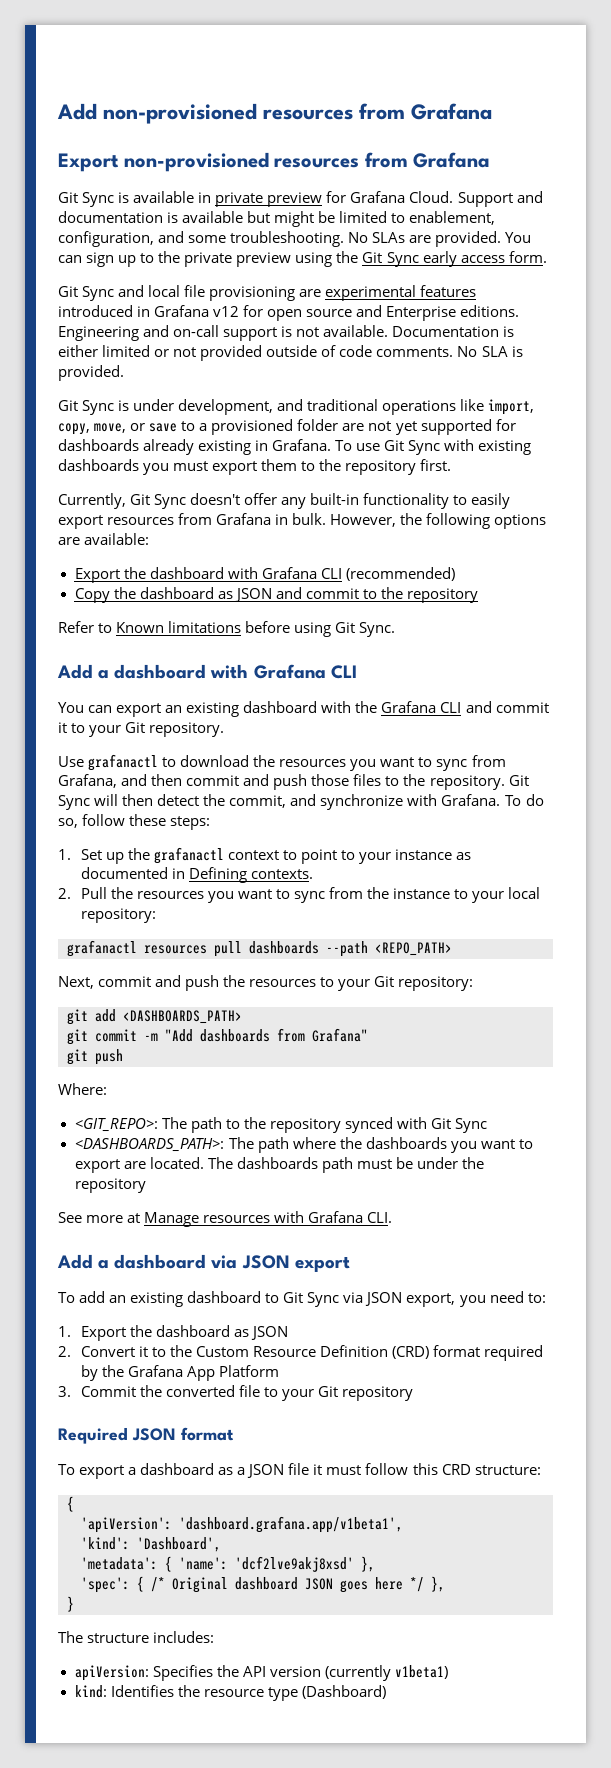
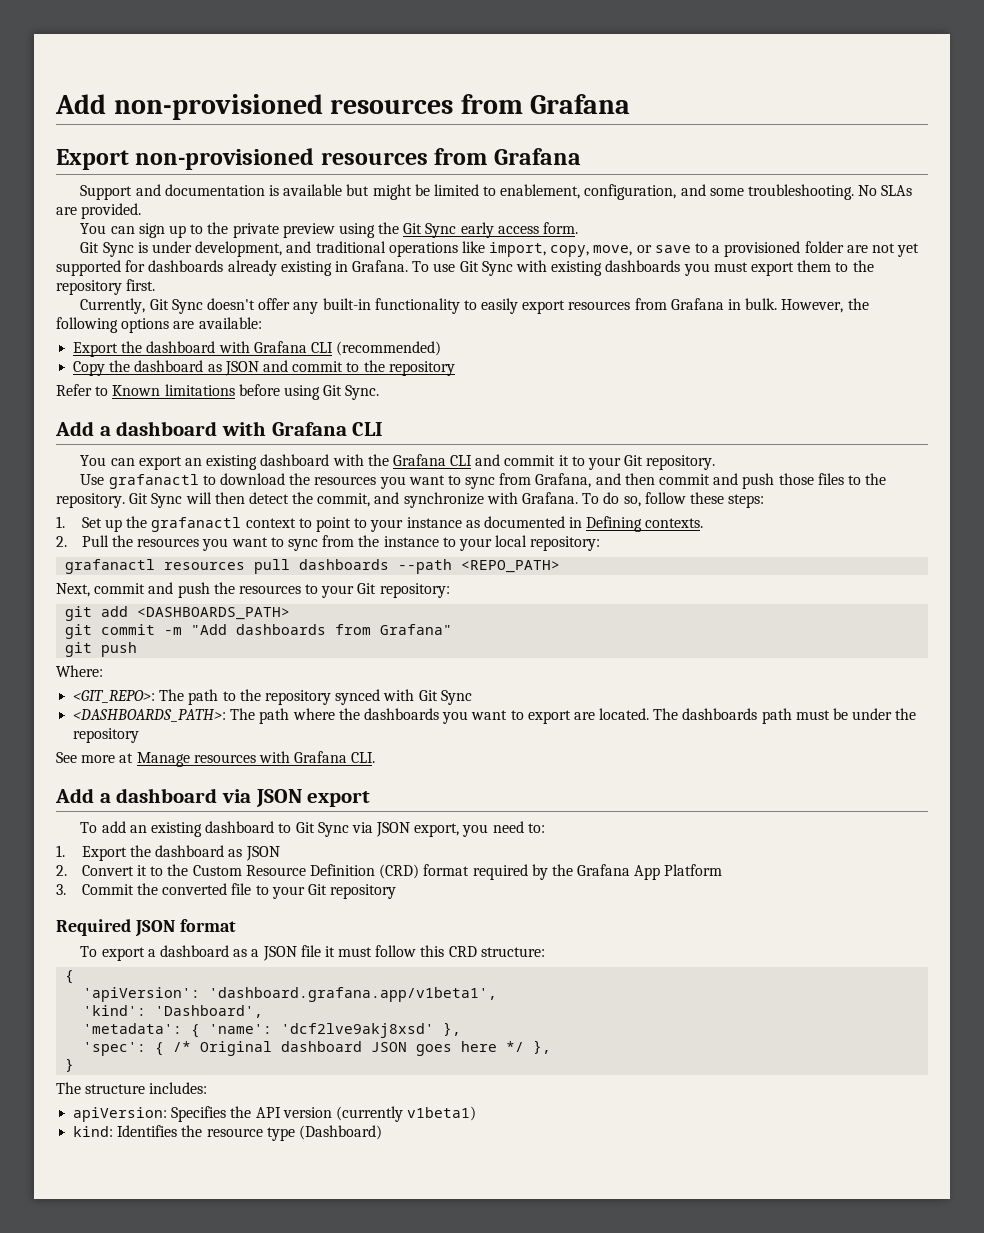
[58,191,454,207] Git Sync is available in private preview for Grafana Cloud. -> (581, 156) none
(502, 239) none -> (142, 211) //
[58,285,477,301] [58,305,520,321] [58,325,515,341] [58,345,523,361] [58,365,124,381] // Git Sync and local file provisioning are experimental features introduced in Grafana v12 for open source and Enterprise editions. Engineering and on-call support is not available. Documentation is either limited or not provided outside of code comments. No SLA is provided. -> (578, 228) none

